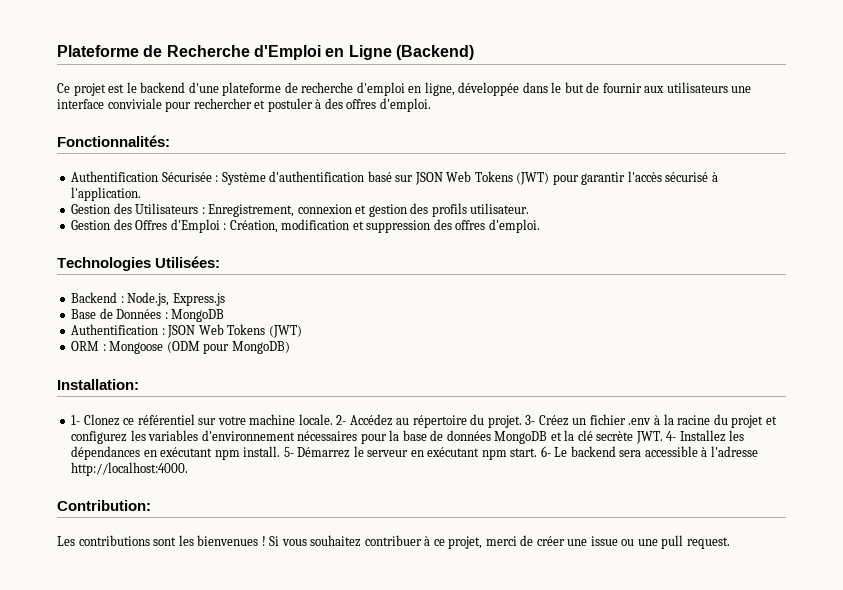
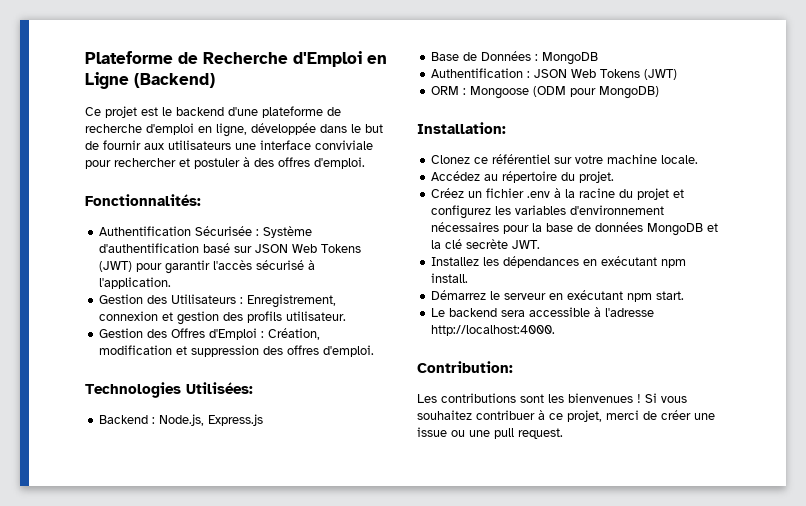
[71,415,81,425] 1- -> (506, 128) none
[336,415,347,425] 2- -> (699, 159) //
[525,415,536,425] 3- -> (615, 177) //
[666,431,677,441] 4- -> (541, 244) //
[283,447,294,457] 5- -> (469, 278) //
[540,446,551,457] 6- -> (685, 295) //

